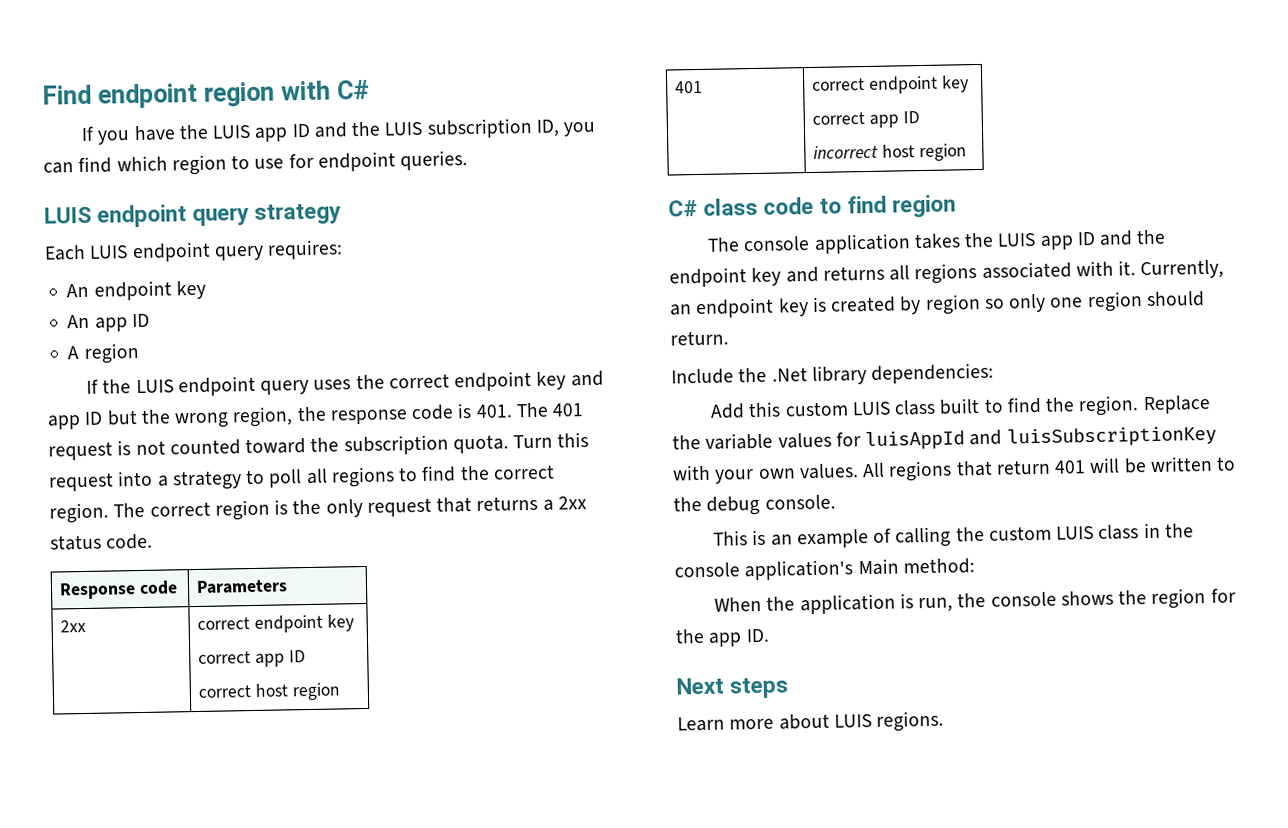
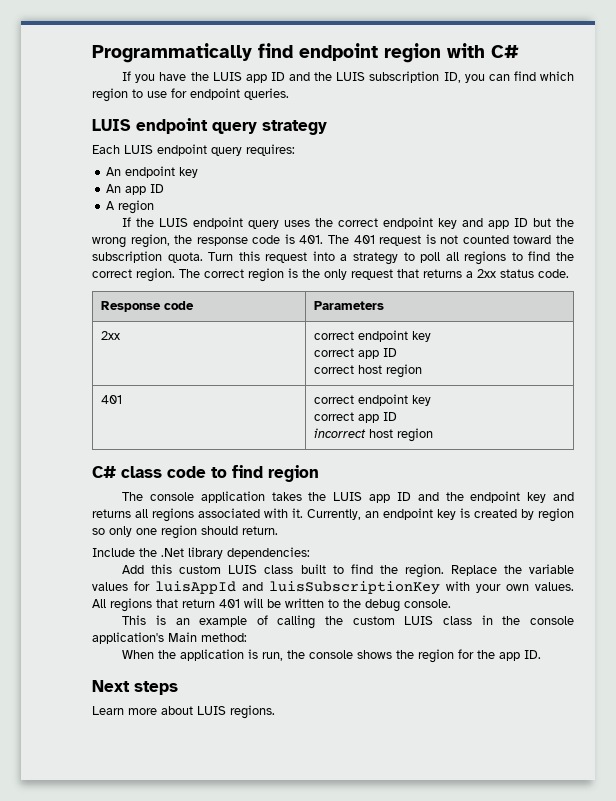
[42,84,92,105] Find -> [92,43,293,63] Programmatically find

